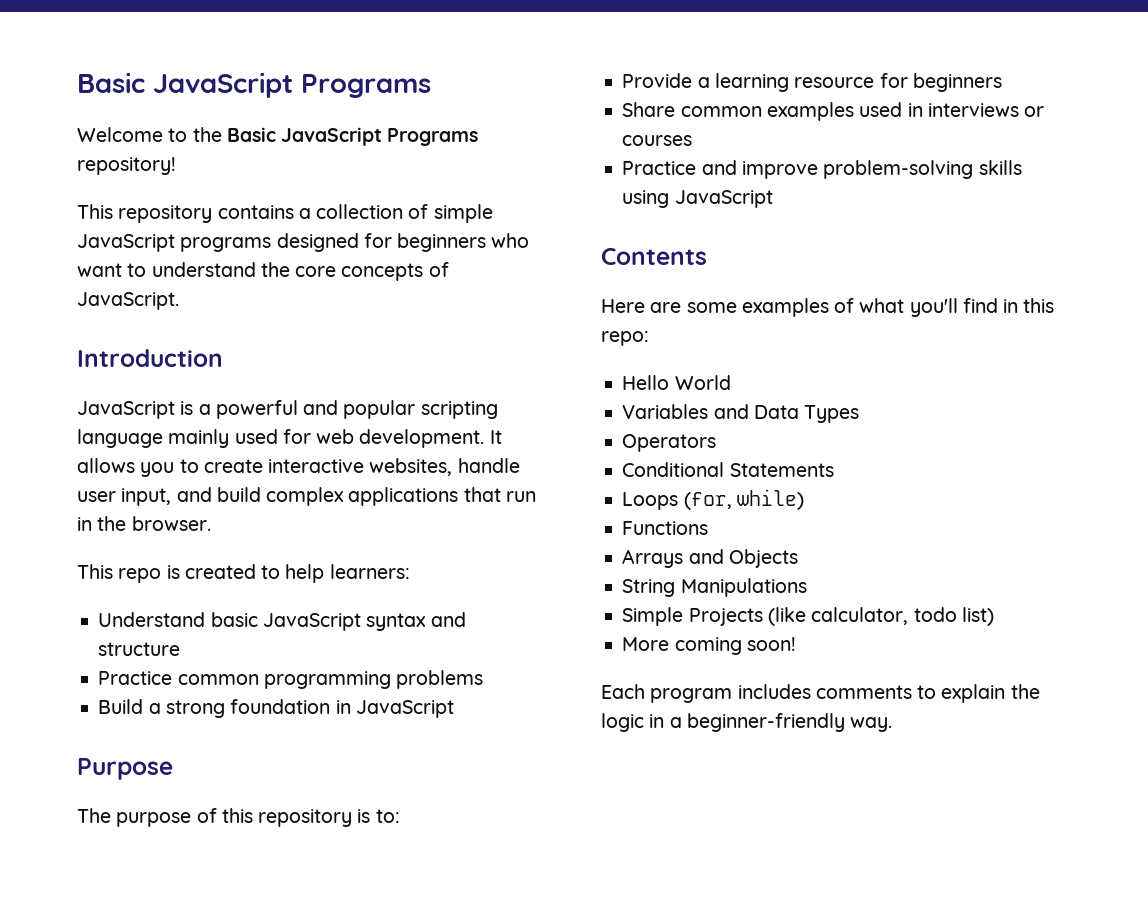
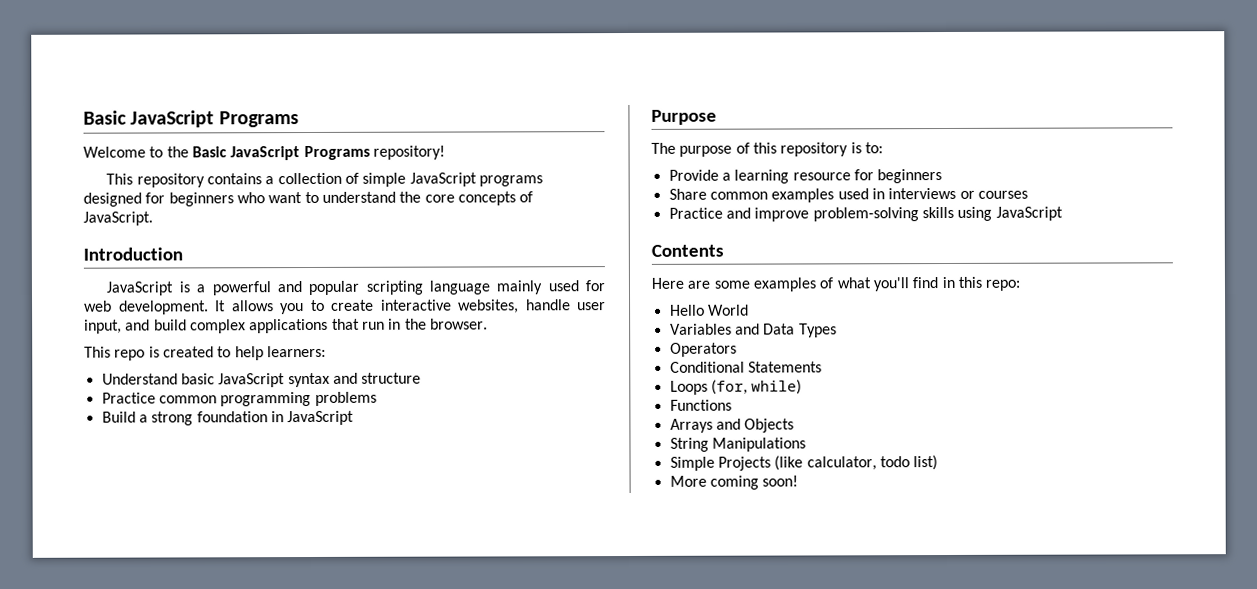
[601,684,1040,703] [601,713,893,732] // Each program includes comments to explain the logic in a beginner-friendly way. -> (799, 481) none

